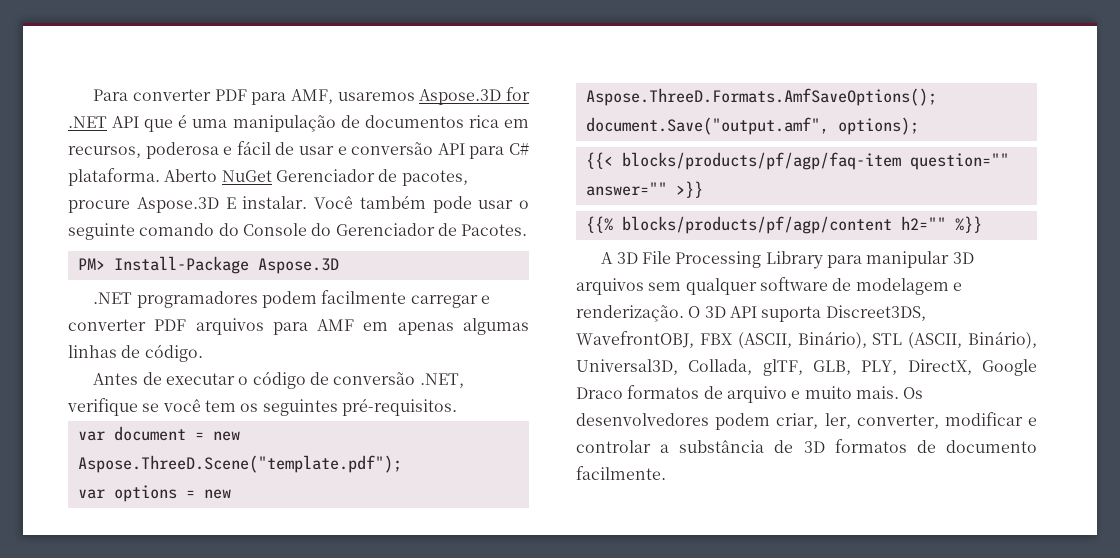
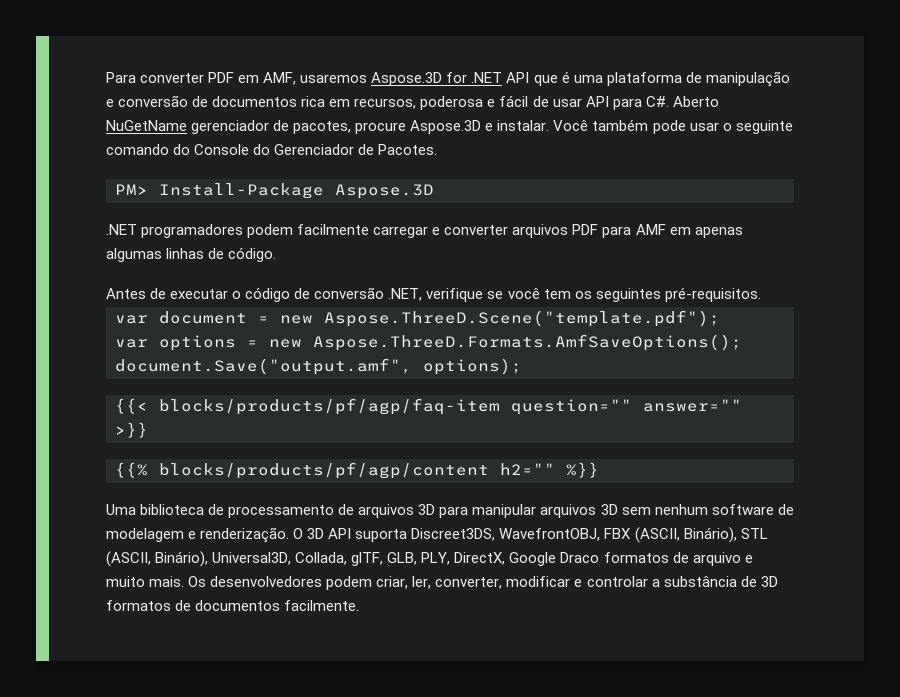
[251,92,287,105] para -> [238,75,260,83] em
[232,115,336,132] manipulação -> [606,71,790,87] [106,95,189,107] plataforma de manipulação e conversão
[337,142,530,159] [68,168,375,186] e conversão API para C# plataforma. Aberto NuGet Gerenciador -> [585,96,719,110] [106,120,270,134] API para C#. Aberto NuGetName gerenciador
[225,197,236,209] E -> [485,123,494,131] e
[154,318,264,335] PDF arquivos -> [512,224,599,238] arquivos PDF
[601,251,974,269] [576,278,757,295] A 3D File Processing Library para manipular 3D arquivos sem qualquer -> [106,504,708,518] Uma biblioteca de processamento de arquivos 3D para manipular arquivos 3D sem nenhum
[946,440,1037,453] documento -> [195,600,281,611] documentos

